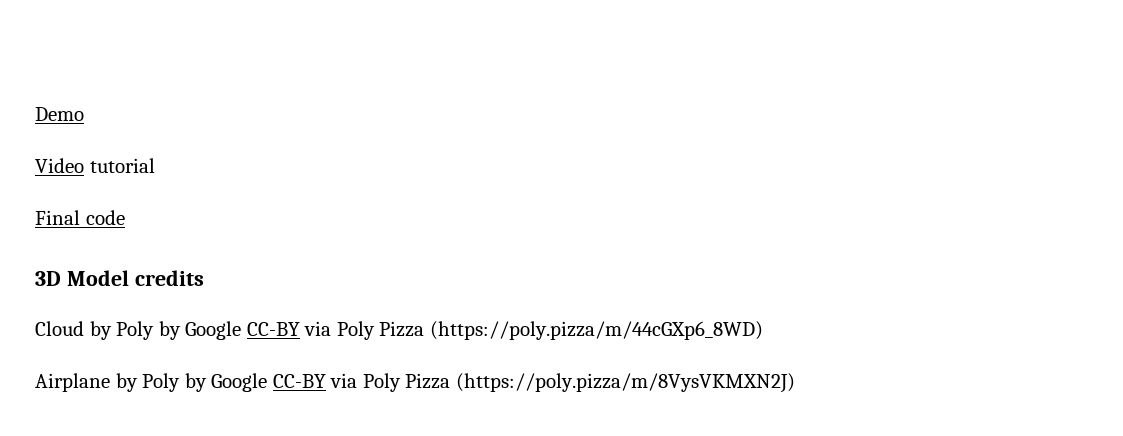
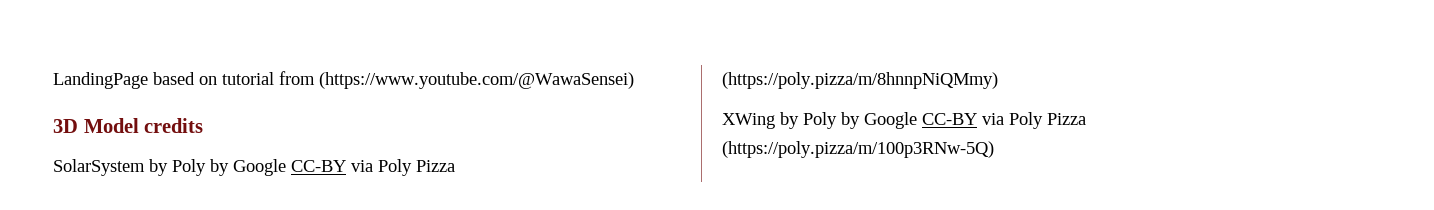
[35,107,84,121] [35,158,84,173] Demo // Video -> [53,72,217,89] LandingPage based on
[35,210,125,225] // Final code -> [279,71,634,89] from (https://www.youtube.com/@WawaSensei)
[35,321,763,340] [35,373,795,393] Cloud by Poly by Google CC-BY via Poly Pizza (https://poly.pizza/m/44cGXp6_8WD) // Airplane by Poly by Google CC-BY via Poly Pizza (https://poly.pizza/m/8VysVKMXN2J) -> [53,159,455,176] [722,72,998,89] [722,112,1086,129] [722,141,994,158] SolarSystem by Poly by Google CC-BY via Poly Pizza (https://poly.pizza/m/8hnnpNiQMmy) // XWing by Poly by Google CC-BY via Poly Pizza (https://poly.pizza/m/100p3RNw-5Q)

